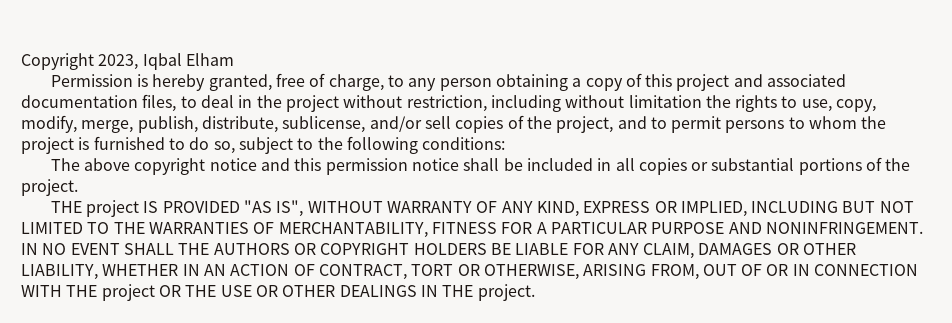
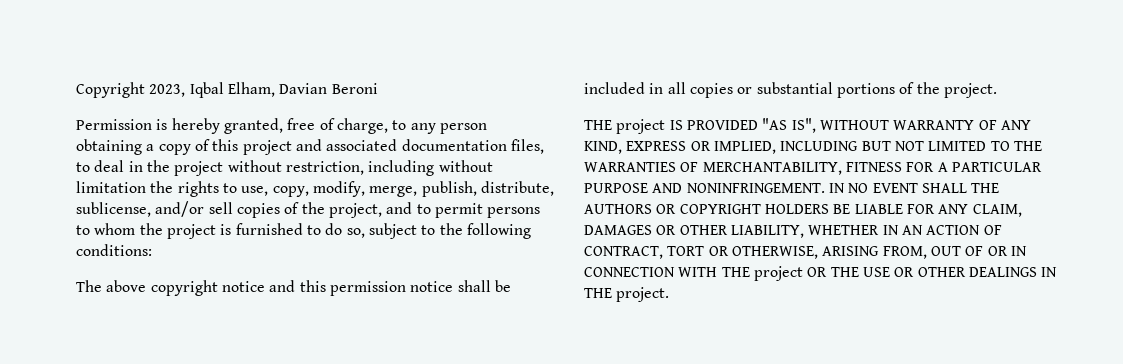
[185,53,234,66] Elham -> [227,82,378,97] Elham, Davian Beroni

